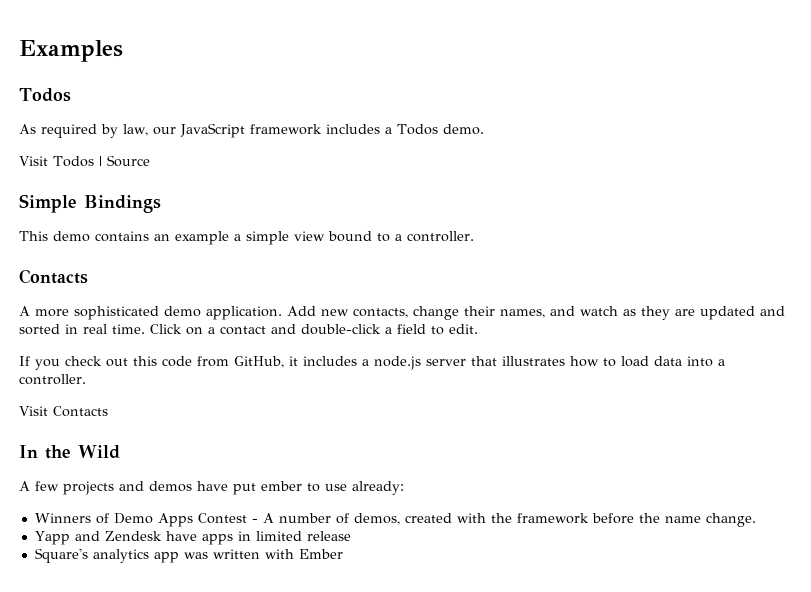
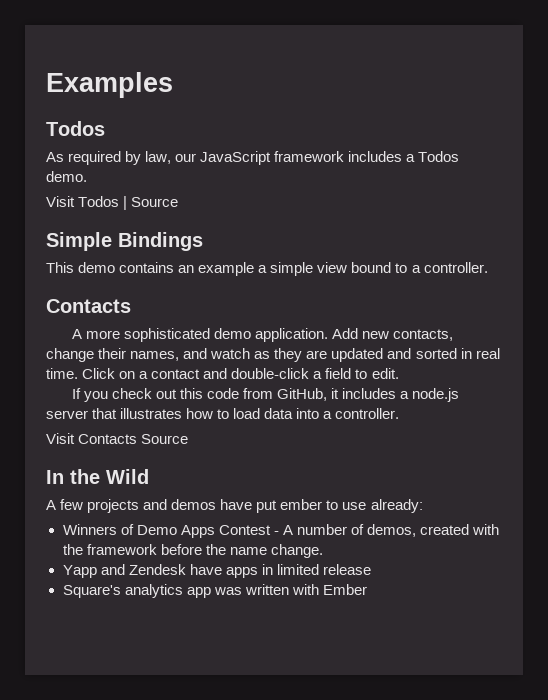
(108, 411) none -> [141,434,189,444] Source

